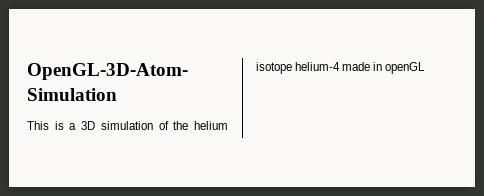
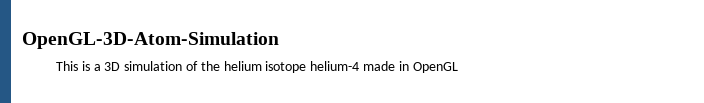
[385,62,426,74] openGL -> [412,62,458,73] OpenGL

